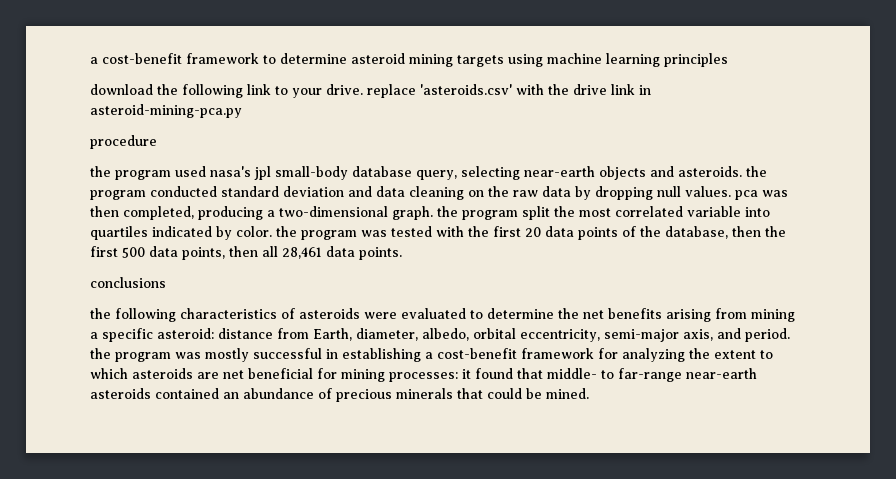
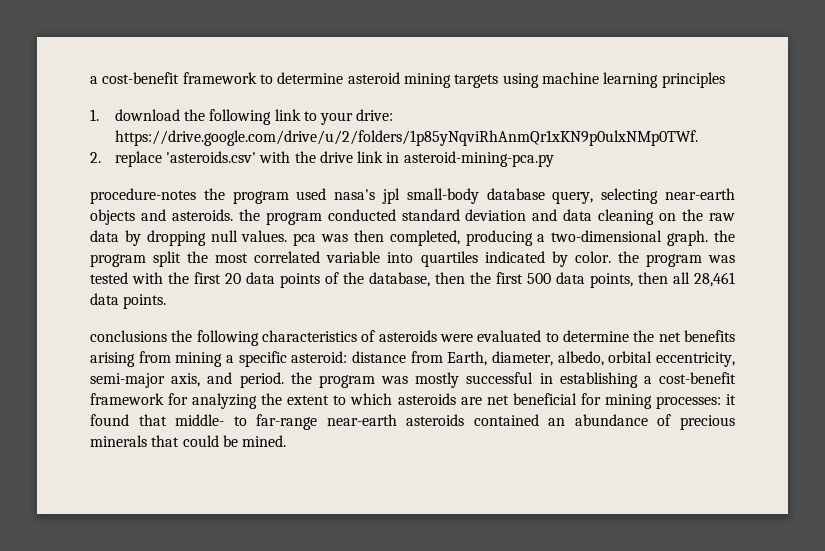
(728, 60) none -> [90,109,99,121] 1.
[326,84,363,95] drive. -> [356,109,394,121] [114,130,698,146] [90,152,101,163] drive: https://drive.google.com/drive/u/2/folders/1p85yNqviRhAnmQr1xKN9p0ulxNMp0TWf. // 2.
[90,135,157,149] procedure // -> [90,188,196,204] procedure-notes
(166, 282) // -> (167, 336) none

